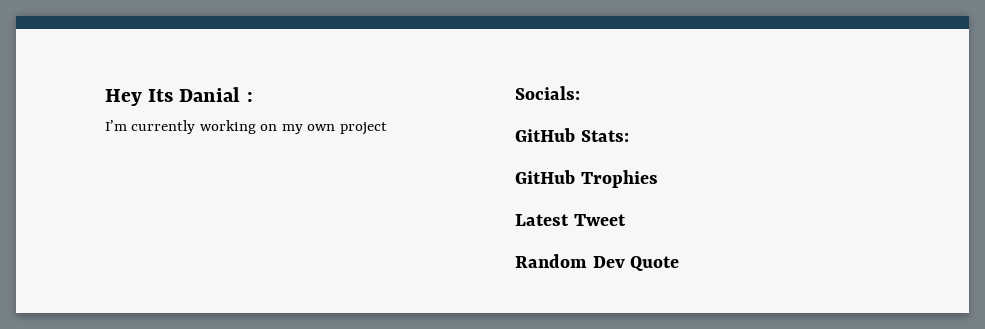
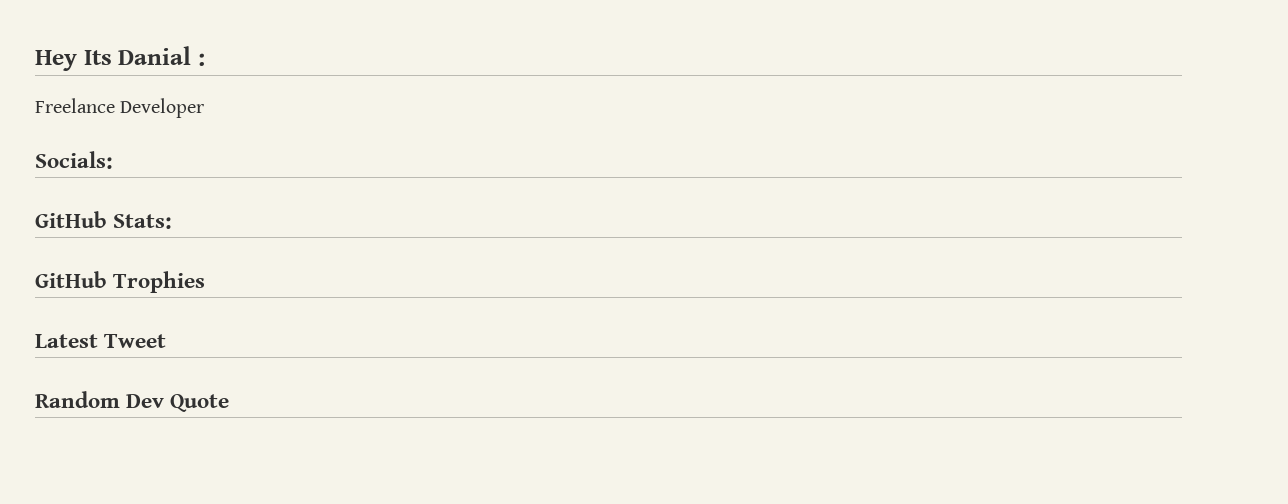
[105,120,387,135] I’m currently working on my own project -> [35,98,205,118] Freelance Developer

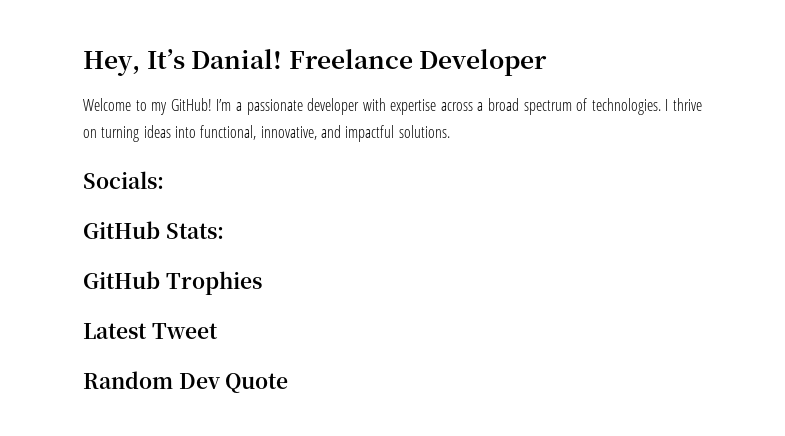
[35,46,205,71] [35,98,205,118] Hey Its Danial : // Freelance Developer -> [83,49,548,76] [83,98,702,115] [83,125,450,142] Hey, It’s Danial! Freelance Developer // Welcome to my GitHub! I’m a passionate developer with expertise across a broad spectrum of technologies. I thrive on turning ideas into functional, innovative, and impactful solutions.

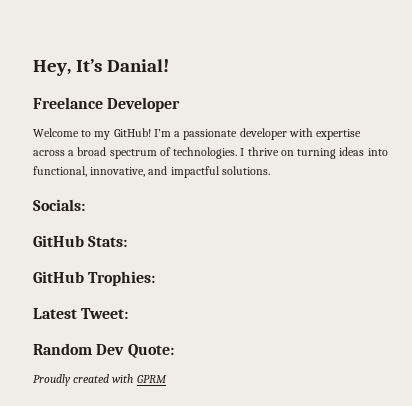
(283, 59) none -> (169, 65) //
[165,271,262,295] Trophies -> [88,271,156,286] Trophies:
[151,323,218,339] Tweet -> [81,308,129,319] Tweet:
[225,373,289,393] Quote -> [127,344,174,358] [33,374,167,386] Quote: // Proudly created with GPRM

